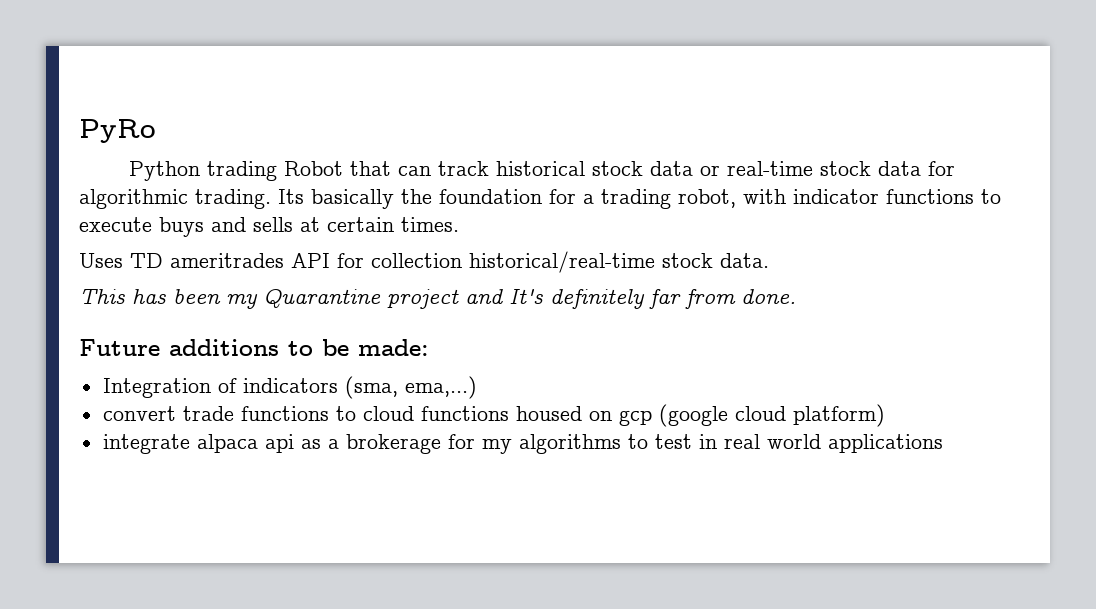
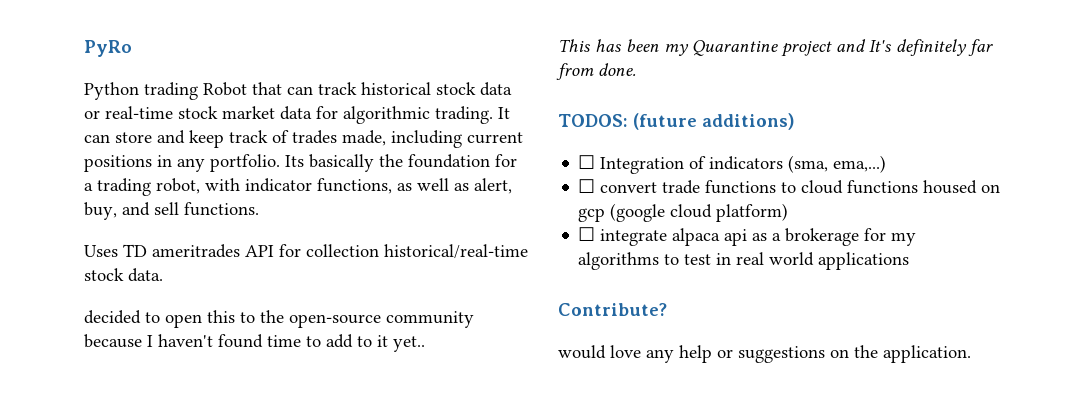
(872, 168) none -> [222,106,275,119] market
(271, 199) none -> [498,107,510,119] [84,130,523,148] [84,154,280,172] It can store and keep track of trades made, including current positions in any portfolio.
[886,189,1001,204] [79,217,459,237] functions to execute buys and sells at certain times. -> [317,178,512,194] [84,202,259,220] functions, as well as alert, buy, and sell functions.
(769, 260) none -> [84,310,474,328] [84,334,425,352] // decided to open this to the open-source community because I haven't found time to add to it yet..
[79,339,429,356] Future additions to be made: // -> [558,113,795,130] [578,155,596,169] TODOS: (future additions) // ☐
(477, 387) none -> [578,179,596,193] ☐
(885, 415) none -> [578,227,596,241] ☐
(943, 443) none -> [558,303,667,316] [558,345,971,363] // Contribute? // would love any help or suggestions on the application.

